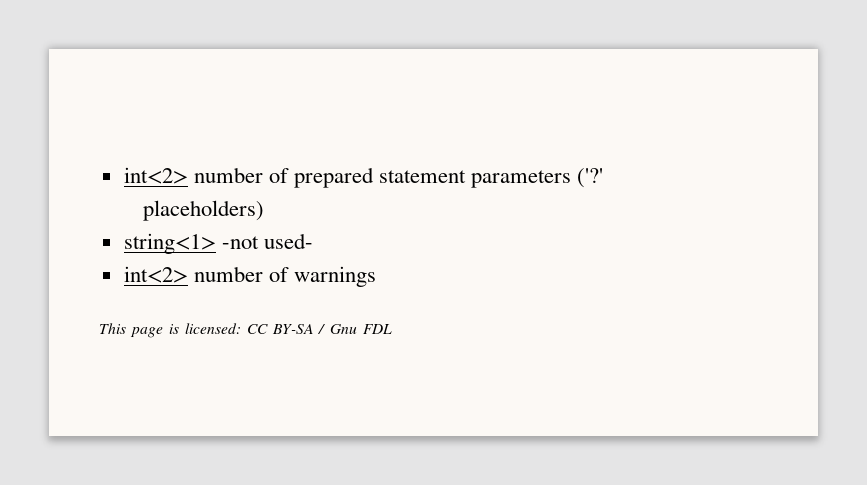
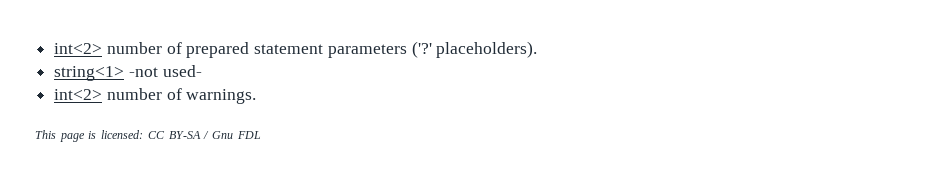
[142,200,264,221] // placeholders) -> [436,41,538,58] placeholders).
[293,266,376,287] warnings -> [186,89,257,104] warnings.

